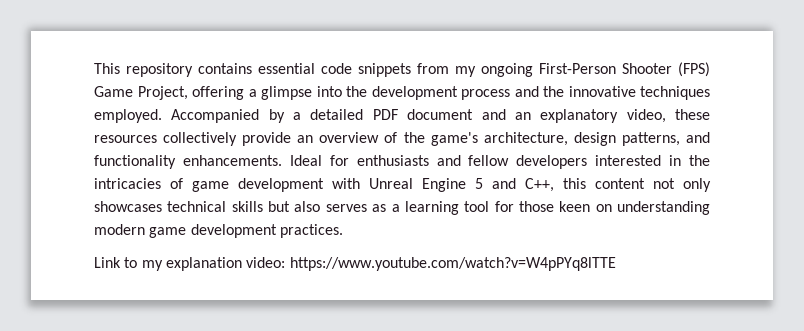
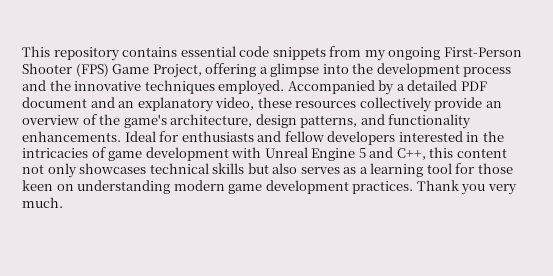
[94,257,616,271] // Link to my explanation video: https://www.youtube.com/watch?v=W4pPYq8lTTE -> [416,180,517,195] [22,197,63,208] Thank you very much.

